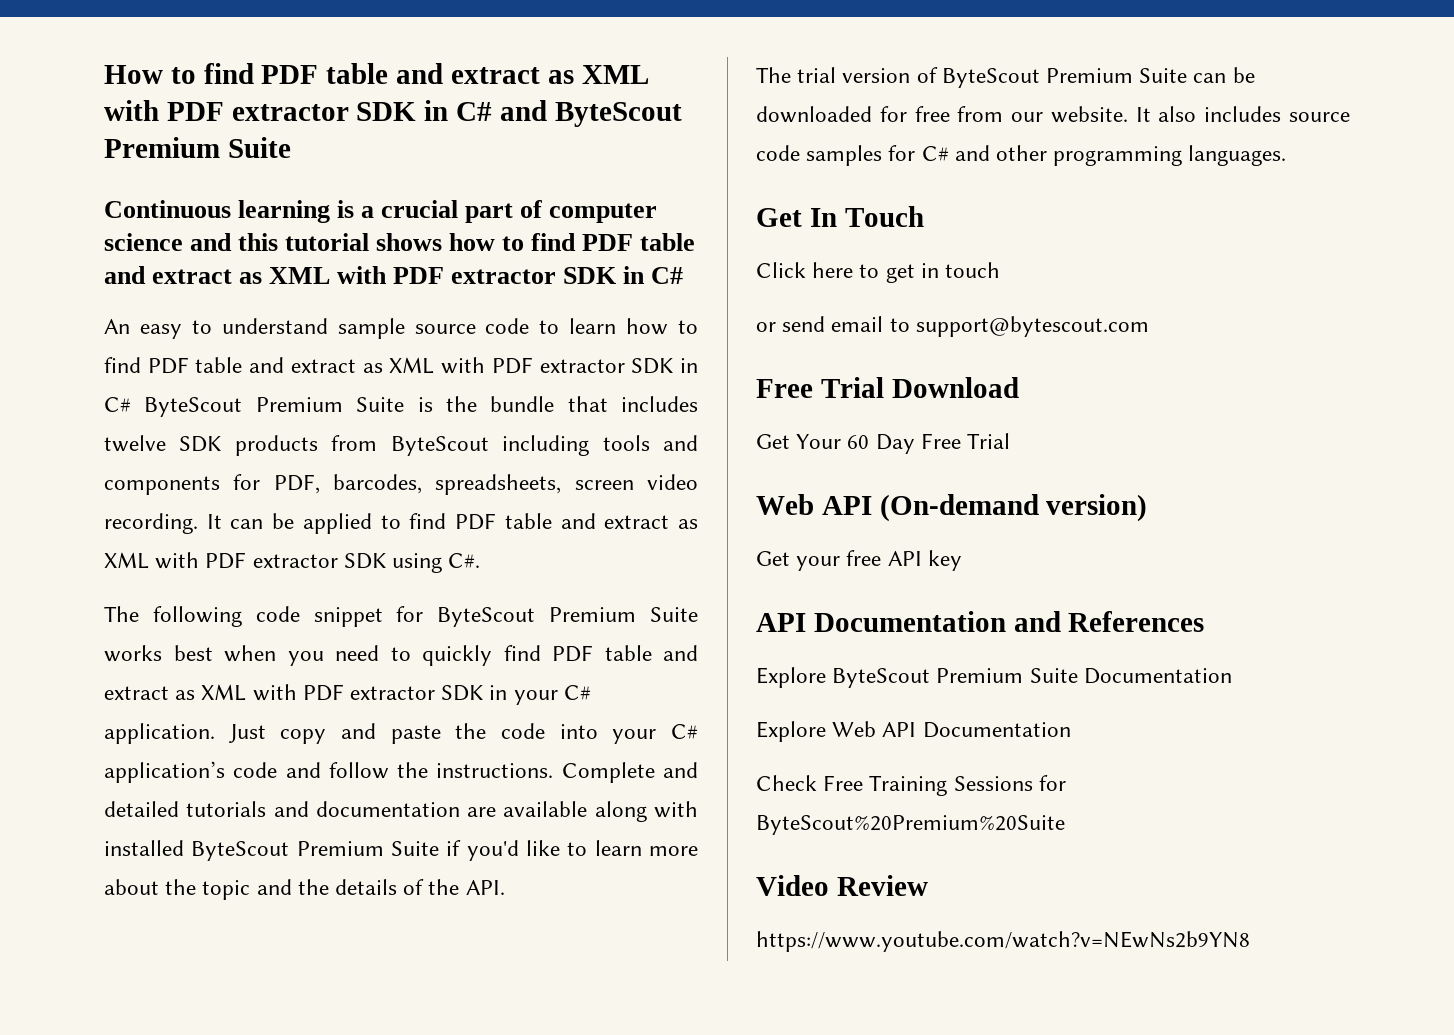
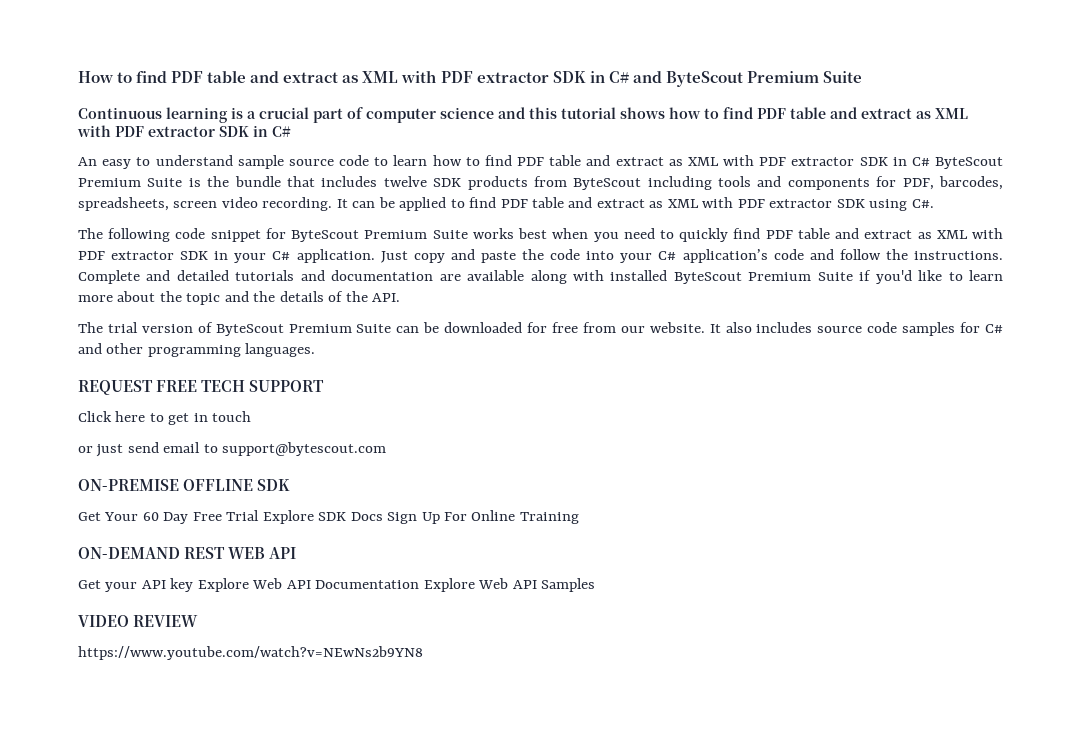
[756,206,924,227] Get In Touch -> [78,380,325,395] REQUEST FREE TECH SUPPORT
(776, 327) none -> [96,444,124,457] just
[756,377,1019,398] Free Trial Download -> [78,479,291,491] ON-PREMISE OFFLINE SDK
[756,494,1148,522] // Web API (On-demand version) -> [262,510,579,524] [78,547,297,559] Explore SDK Docs Sign Up For Online Training // ON-DEMAND REST WEB API
[846,550,882,566] free -> (138, 587) none
[756,611,1205,632] [756,667,1232,688] [756,721,1071,742] [756,775,1066,796] [756,815,1065,835] [756,875,928,896] // API Documentation and References // Explore ByteScout Premium Suite Documentation // Explore Web API Documentation // Check Free Training Sessions for ByteScout%20Premium%20Suite // Video Review -> [197,578,596,592] [78,615,199,627] Explore Web API Documentation Explore Web API Samples // VIDEO REVIEW

